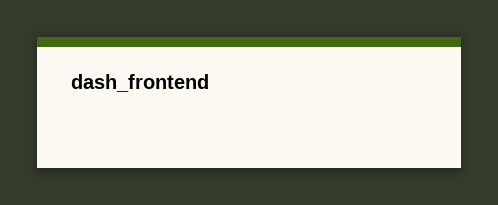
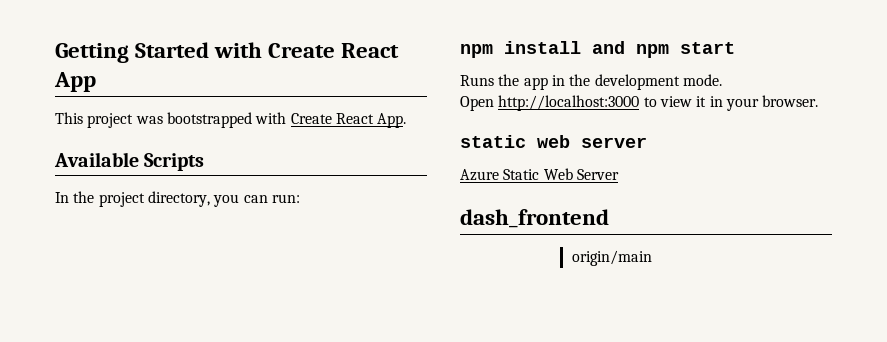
(71, 83) none -> [55,42,400,63] [54,72,96,92] [55,112,407,128] [54,152,205,171] [55,191,300,207] [460,41,735,58] [460,74,722,90] [460,95,819,111] [460,135,647,148] [460,168,619,181] Getting Started with Create React App // This project was bootstrapped with Create React App. // Available Scripts // In the project directory, you can run: // npm install and npm start // Runs the app in the development mode. // Open http://localhost:3000 to view it in your browser. // static web server // Azure Static Web Server //
(209, 83) none -> [571,250,652,266] // origin/main

